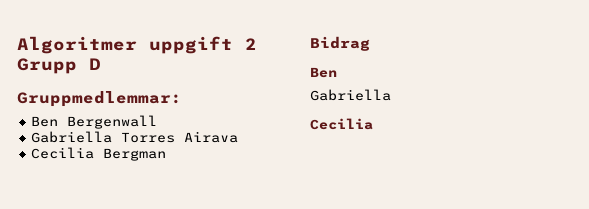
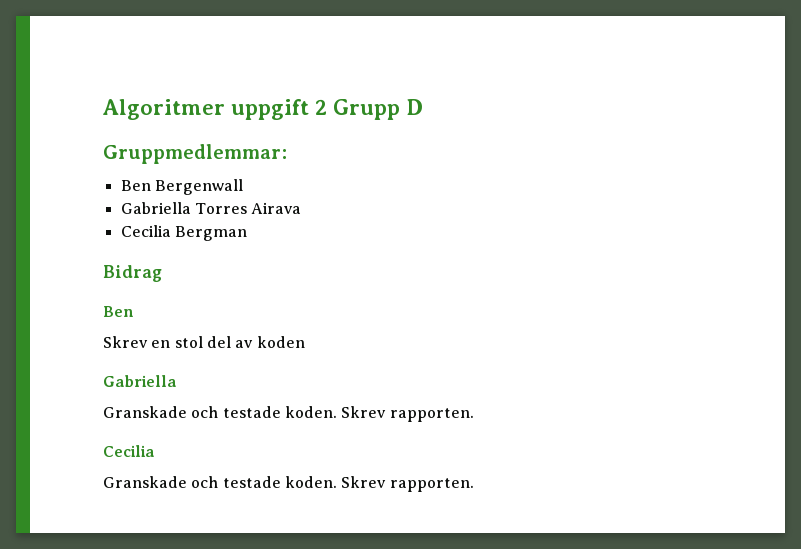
[310,89,391,101] [310,118,373,130] Gabriella // Cecilia -> [103,336,305,348] [103,375,177,387] [103,406,474,422] [103,445,155,457] [103,476,474,492] Skrev en stol del av koden // Gabriella // Granskade och testade koden. Skrev rapporten. // Cecilia // Granskade och testade koden. Skrev rapporten.

